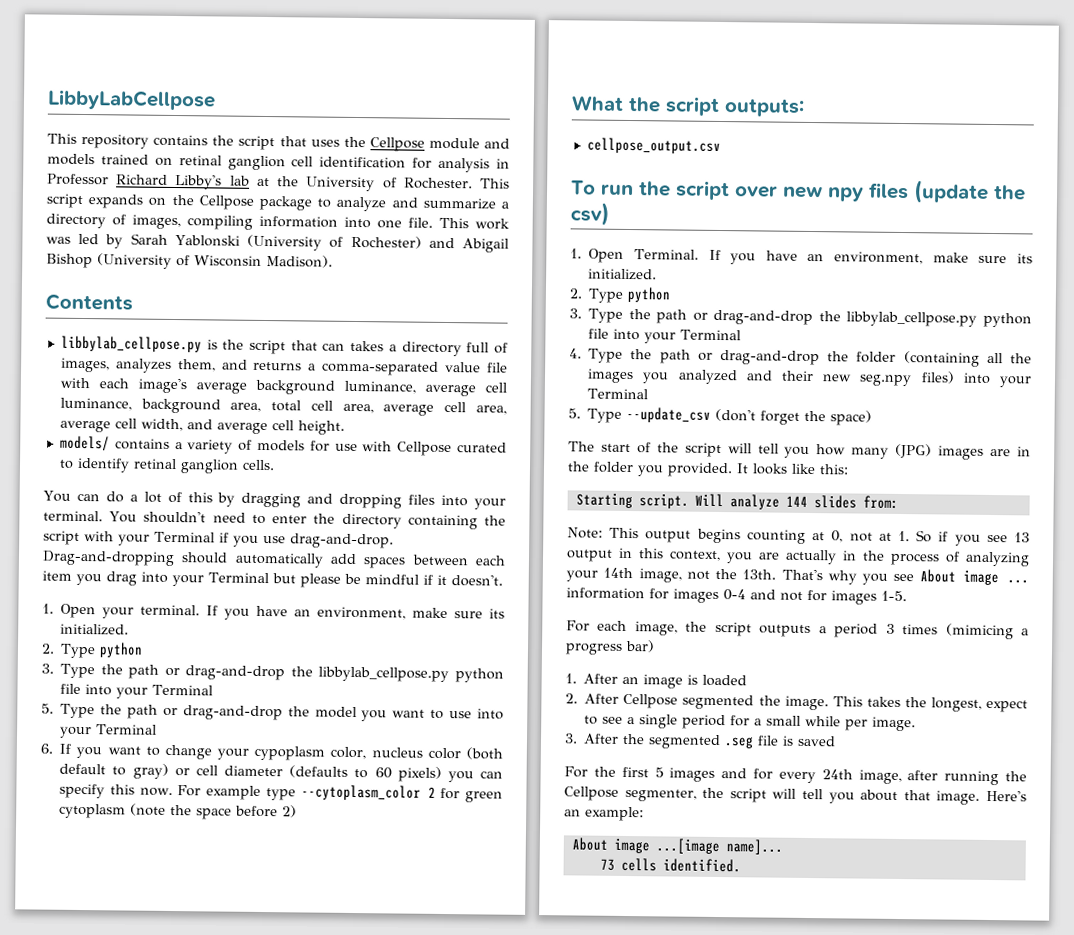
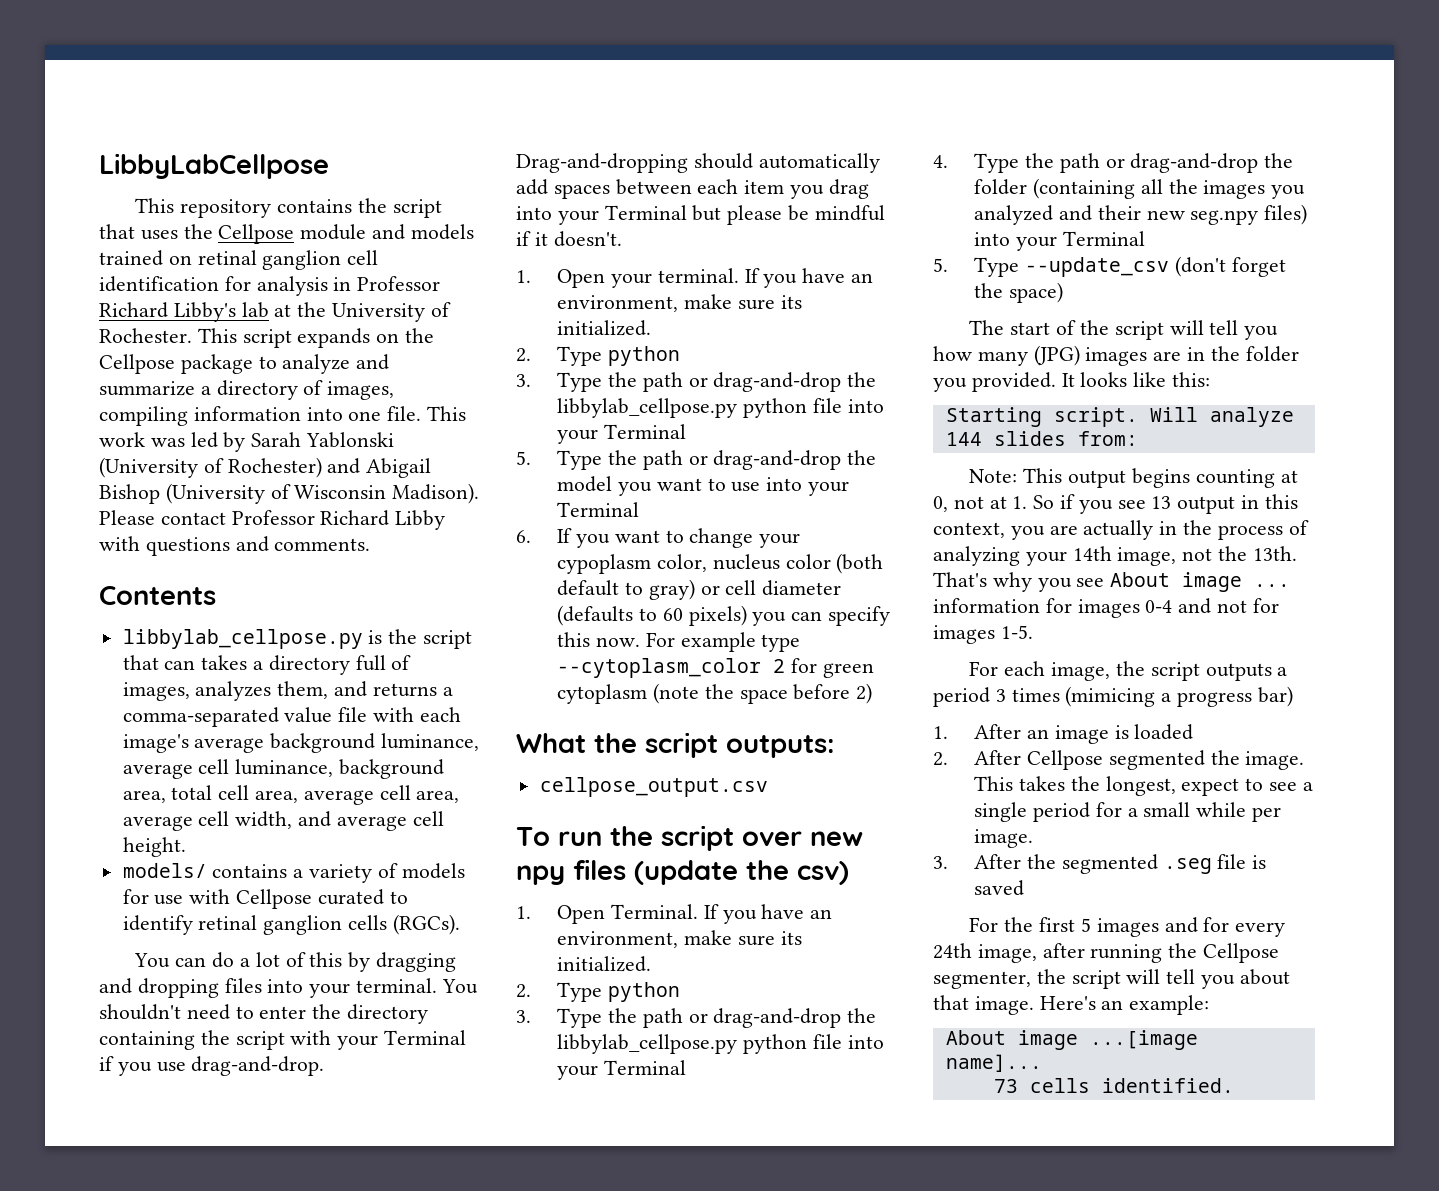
(333, 261) none -> [99,510,446,530] [99,536,371,556] Please contact Professor Richard Libby with questions and comments.
[241,459,275,471] cells. -> [348,914,460,935] cells (RGCs).

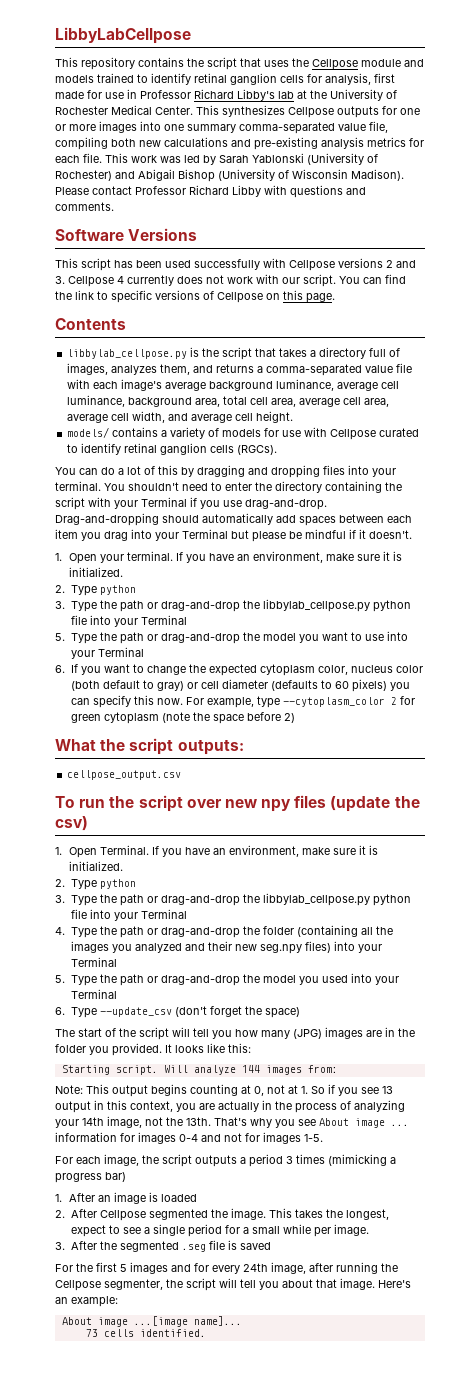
[168,250,379,270] [99,276,328,296] on retinal ganglion cell identification for analysis -> [137,73,395,85] [55,90,124,99] to identify retinal ganglion cells for analysis, first made for use
[99,328,435,348] [99,354,390,374] [99,380,395,400] [99,406,382,426] Rochester. This script expands on the Cellpose package to analyze and summarize a directory of images, compiling information into one -> [55,105,420,118] [55,121,388,134] [55,137,424,150] [55,155,80,163] Rochester Medical Center. This synthesizes Cellpose outputs for one or more images into one summary comma-separated value file, compiling both new calculations and pre-existing analysis metrics for each
(371, 544) none -> [55,228,198,241] [55,258,416,271] [55,274,406,287] [55,290,335,303] // Software Versions // This script has been used successfully with Cellpose versions 2 and 3. Cellpose 4 currently does not work with our script. You can find the link to specific versions of Cellpose on this page.
[164,660,196,670] can -> (277, 352) none
[780,295,802,309] its -> [382,551,402,561] it is
[759,533,801,548] [557,554,652,574] your cypoplasm -> [188,664,315,676] the expected cytoplasm
[680,632,756,652] example -> [206,697,254,708] example,
[780,931,802,945] its -> [358,845,378,855] it is
(1020, 267) none -> [99,973,399,986] [70,989,117,999] [55,1007,97,1018] the path or drag-and-drop the model you used into your Terminal // 6. Type
[993,431,1066,446] slides -> [265,1065,302,1075] images
[1065,686,1156,707] (mimicing -> [328,1154,387,1166] (mimicking

